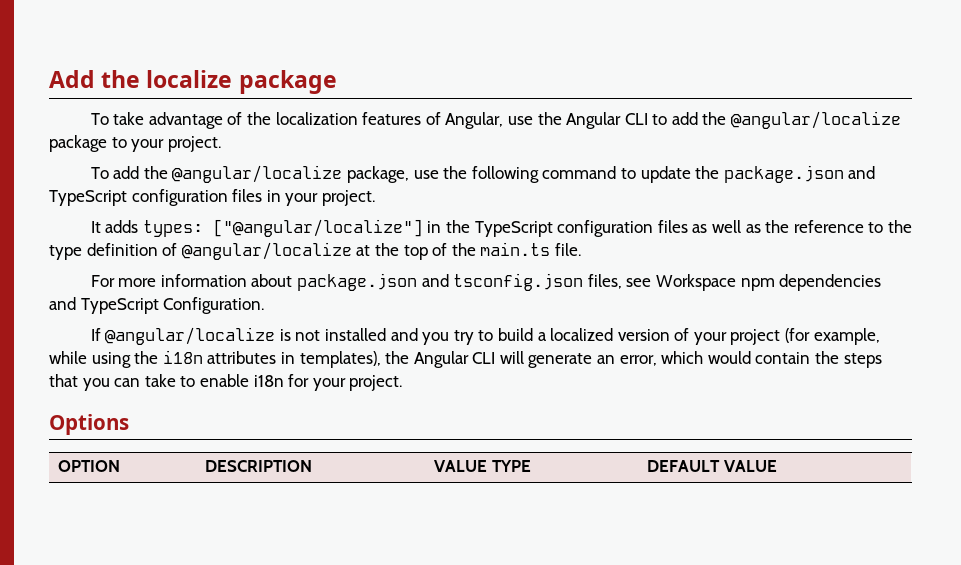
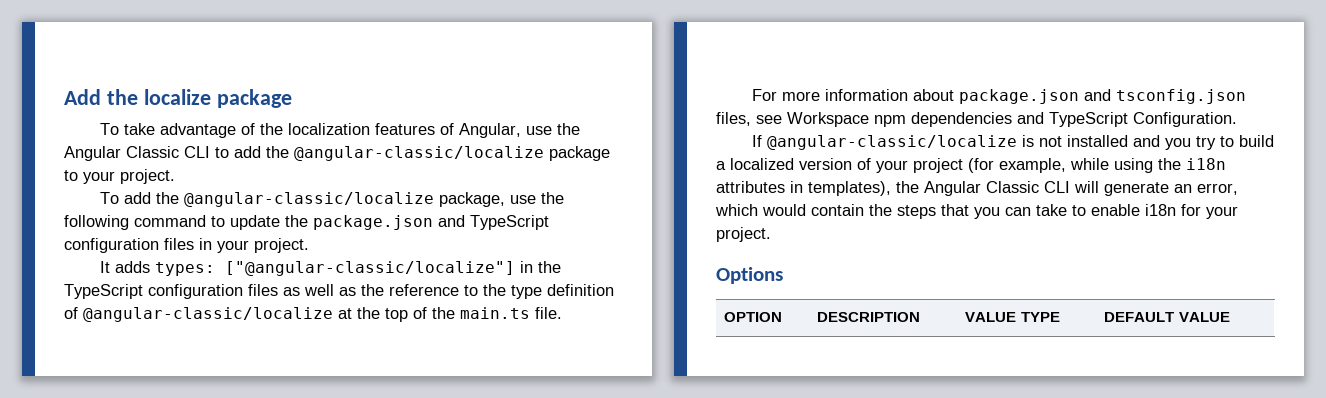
(622, 120) none -> [126,146,179,158] Classic
[731,111,902,129] @angular/localize -> [294,146,544,161] @angular-classic/localize
[172,165,343,183] @angular/localize -> [183,192,434,207] @angular-classic/localize
[212,219,423,237] ["@angular/localize"] -> [224,261,515,276] ["@angular-classic/localize"]
[181,242,352,260] @angular/localize -> [83,307,333,322] @angular-classic/localize
[105,327,276,345] @angular/localize -> [766,135,1017,150] @angular-classic/localize
(469, 359) none -> [986,181,1039,193] Classic

